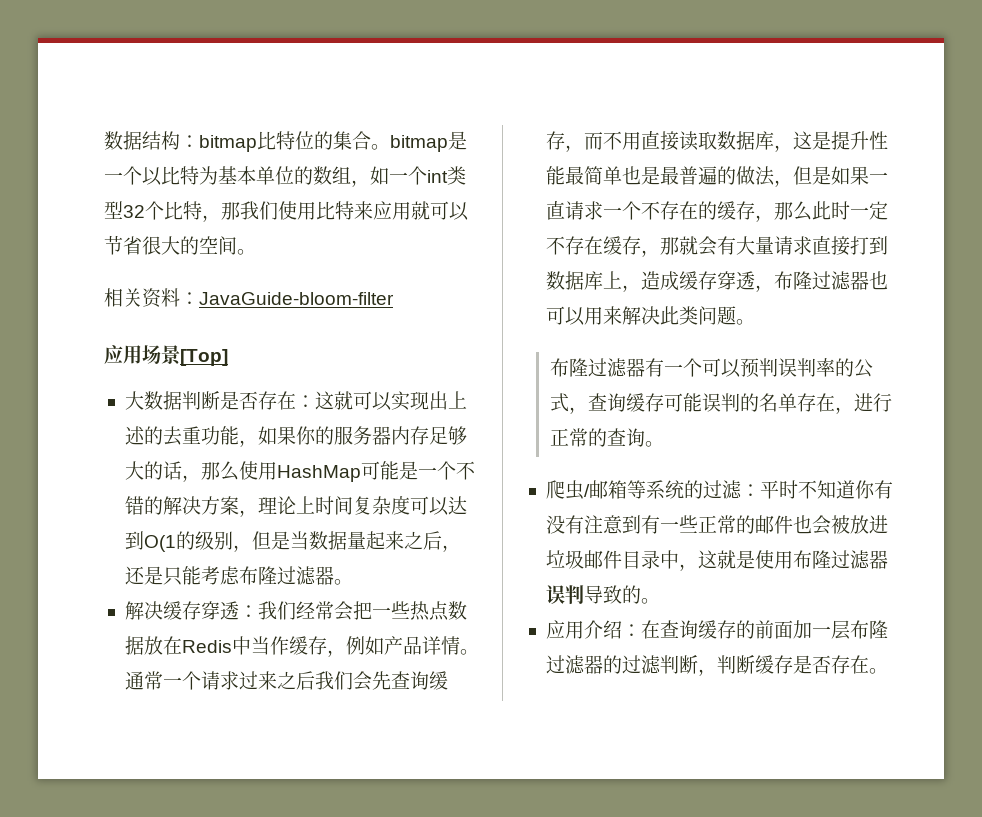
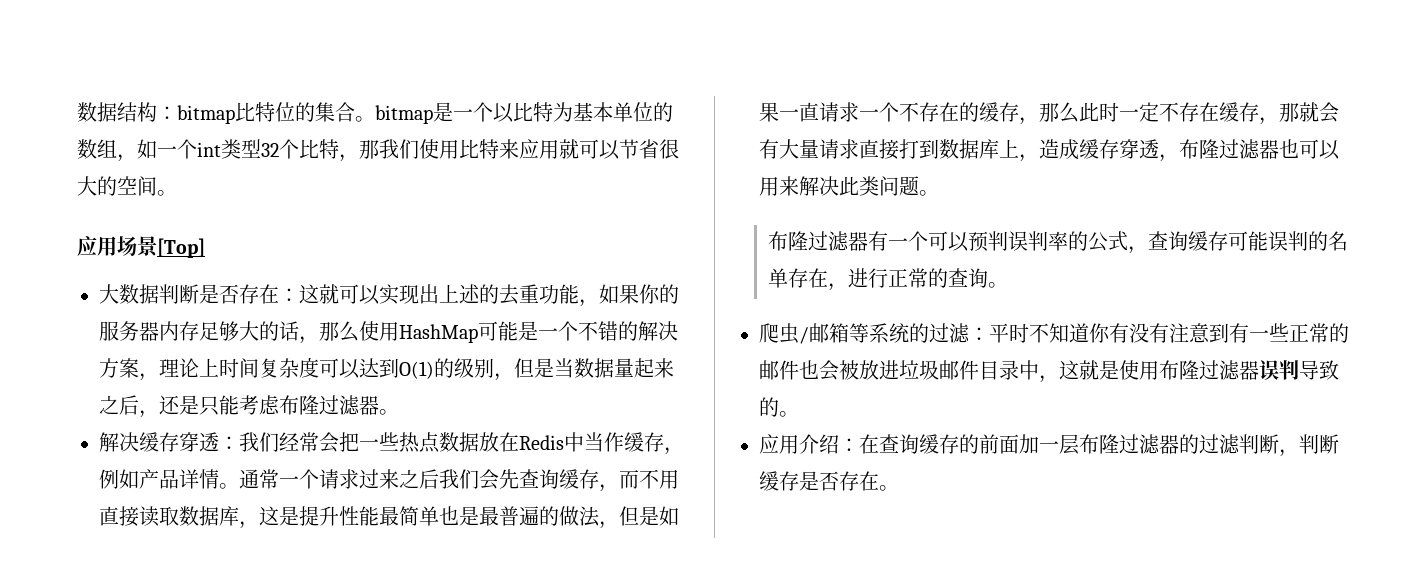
[104,288,394,308] // 相关资料：JavaGuide-bloom-filter -> (177, 193) none
[143,535,176,552] O(1 -> [399,361,434,379] O(1)

